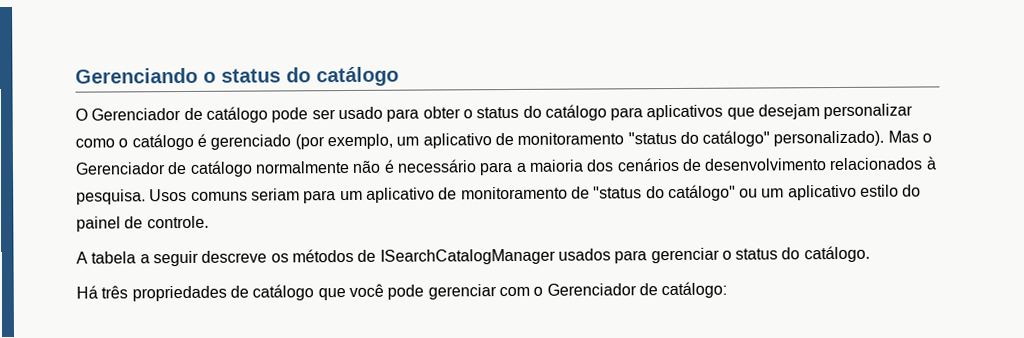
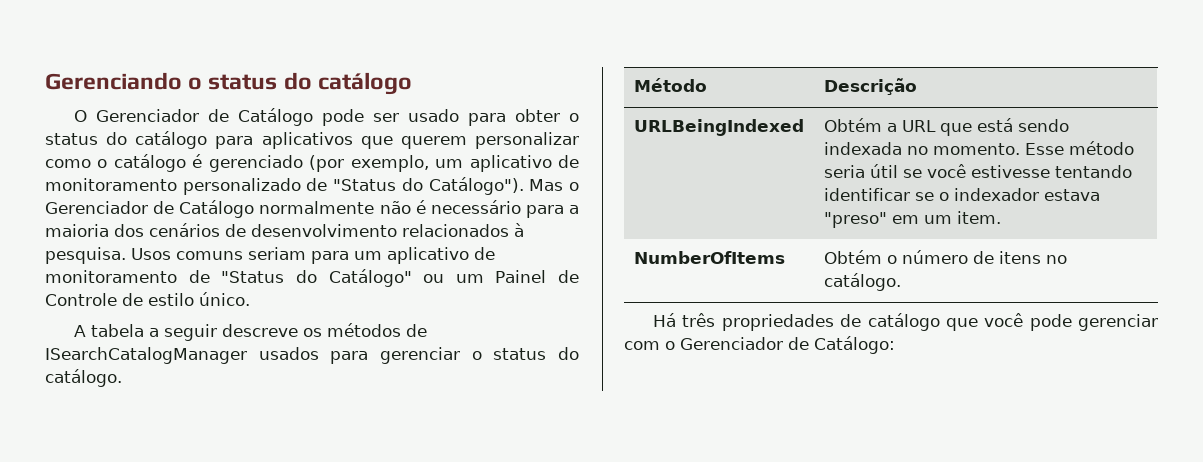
[205,106,268,123] catálogo -> [238,108,314,126] Catálogo
[758,104,821,120] desejam -> [400,136,467,149] querem
[627,130,885,147] "status do catálogo" personalizado). -> [182,177,524,195] personalizado de "Status do Catálogo").
[189,160,253,177] catálogo -> [179,200,255,218] Catálogo
[593,184,922,202] [76,215,209,232] "status do catálogo" ou um aplicativo estilo do painel de controle. -> [221,269,579,287] [45,292,250,306] "Status do Catálogo" ou um Painel de Controle de estilo único.
(870, 254) none -> [633,78,707,92] [823,78,917,95] [633,119,804,136] [823,118,1069,136] [823,141,1134,155] [823,164,1132,178] [823,188,1100,201] [823,211,1001,228] [633,251,785,264] [823,250,1067,264] [823,273,901,291] // Método | Descrição // URLBeingIndexed | Obtém a URL que está sendo indexada no momento. Esse método seria útil se você estivesse tentando identificar se o indexador estava "preso" em um item. // NumberOfItems | Obtém o número de itens no catálogo.
[661,281,728,299] catálogo: -> [814,336,895,354] Catálogo:

